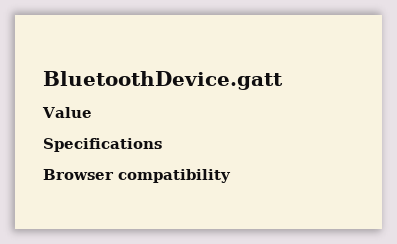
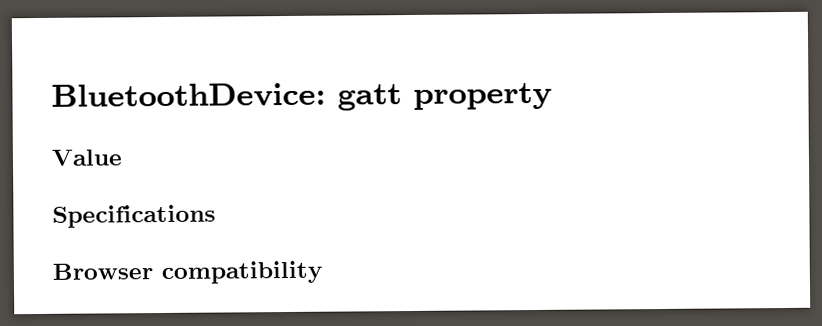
[43,71,283,90] BluetoothDevice.gatt -> [51,82,552,111] BluetoothDevice: gatt property

